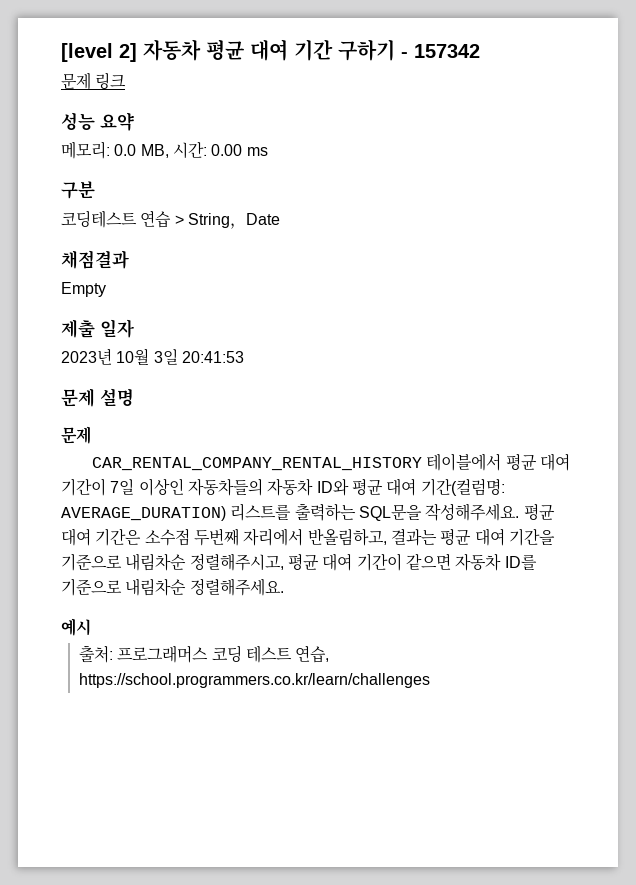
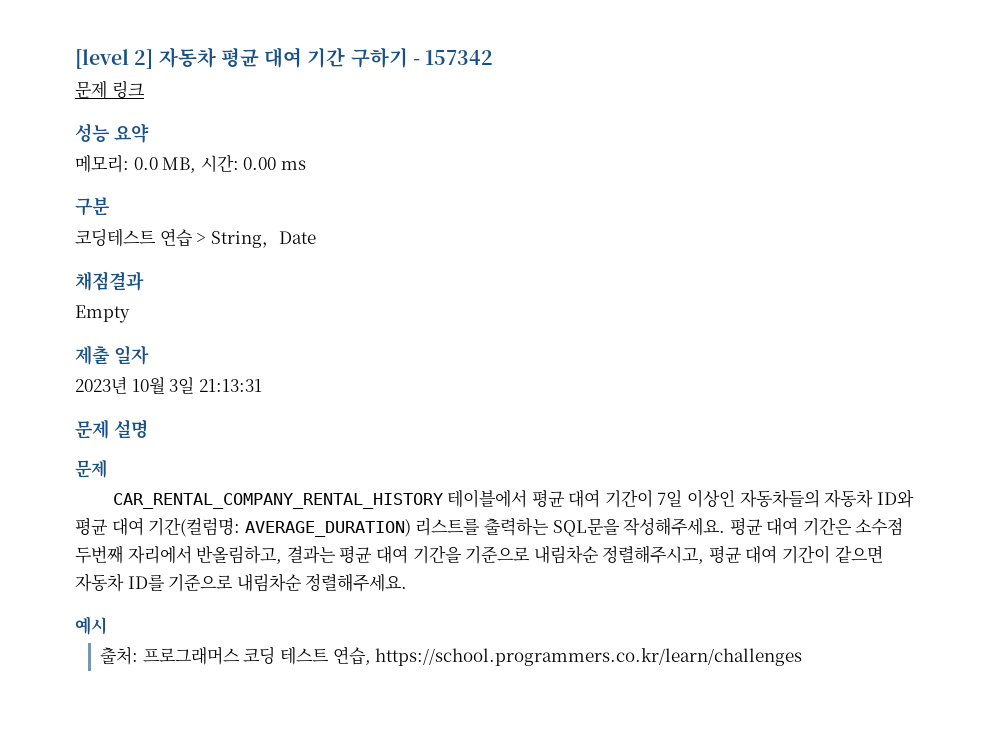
[181,351,244,363] 20:41:53 -> [198,379,262,392] 21:13:31

